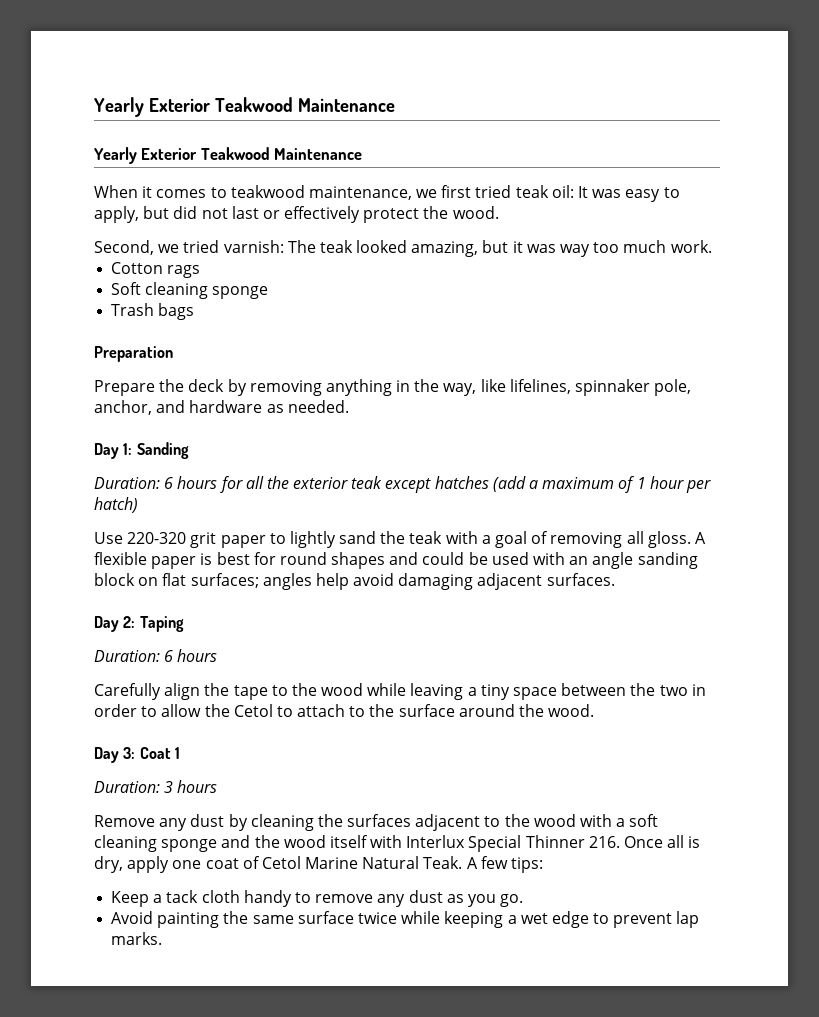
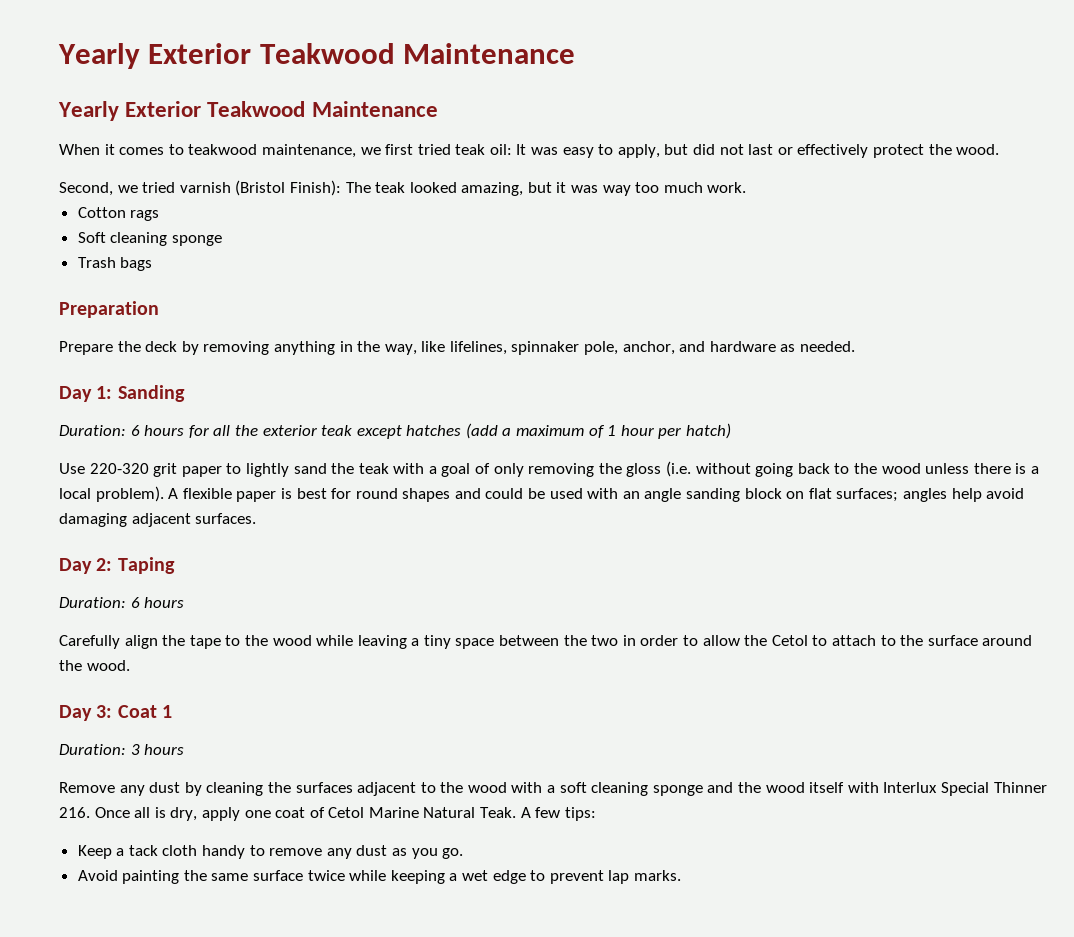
[223,240,284,253] varnish: -> [179,180,341,196] varnish (Bristol Finish):
[550,531,691,548] removing all gloss. -> [493,461,1039,477] [59,486,164,502] only removing the gloss (i.e. without going back to the wood unless there is a local problem).

